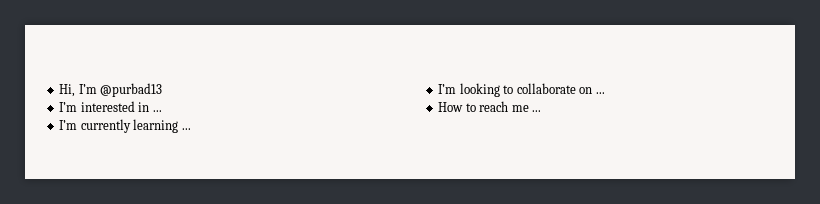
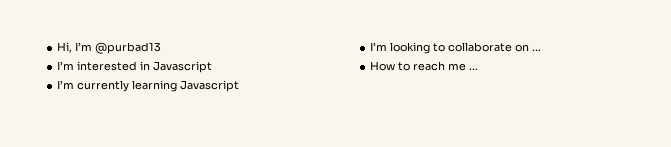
[152,110,162,112] ... -> [153,61,213,73] Javascript
[181,128,191,130] ... -> [180,80,240,92] Javascript

